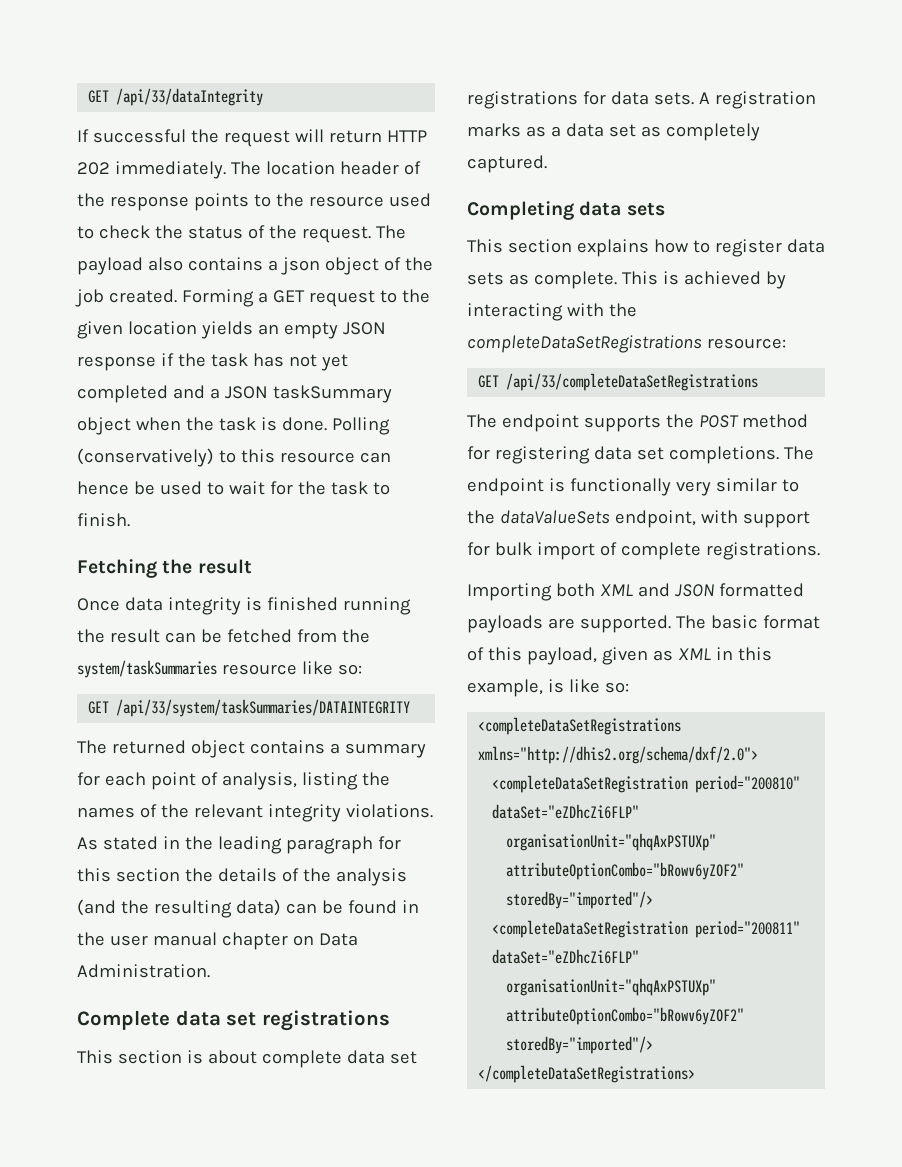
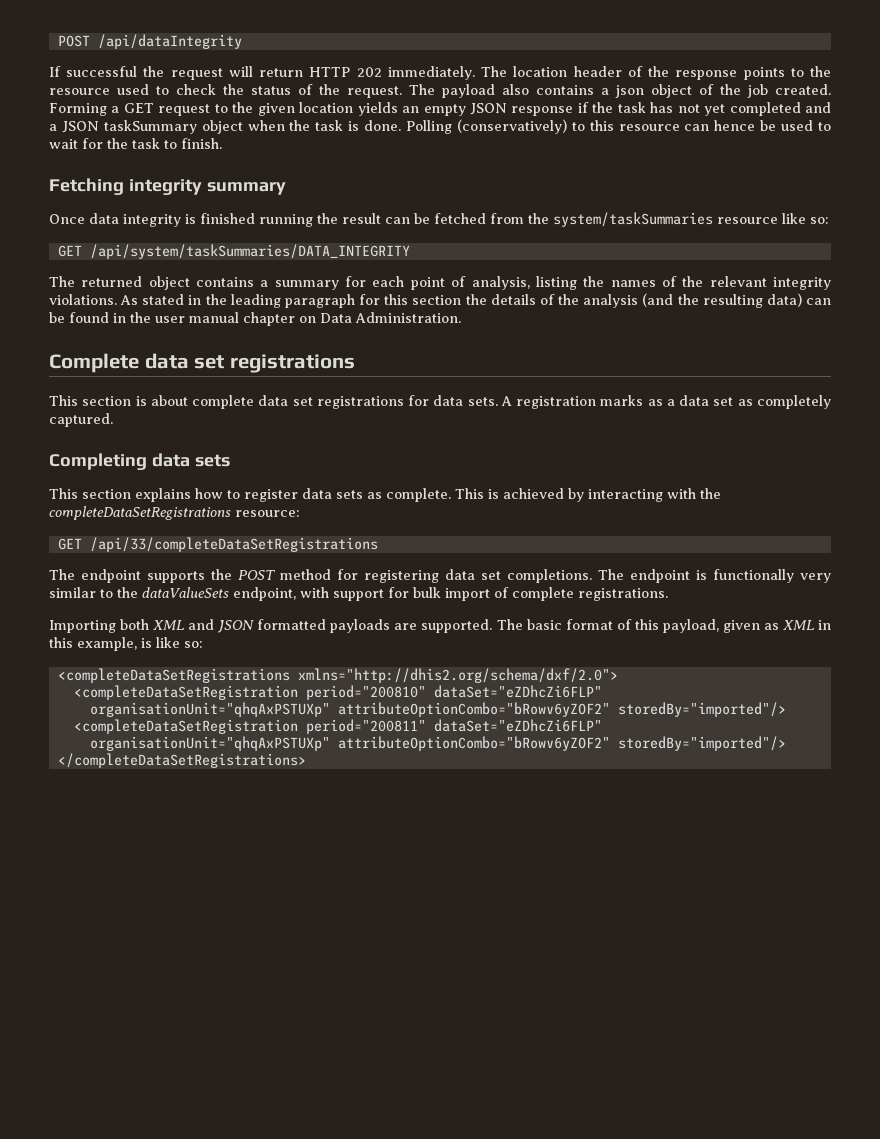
[88,88,264,106] GET /api/33/dataIntegrity -> [57,34,242,49] POST /api/dataIntegrity
[162,559,252,574] the result -> [128,179,286,195] integrity summary
[116,699,411,717] /api/33/system/taskSummaries/DATAINTEGRITY -> [89,244,410,259] /api/system/taskSummaries/DATA_INTEGRITY

